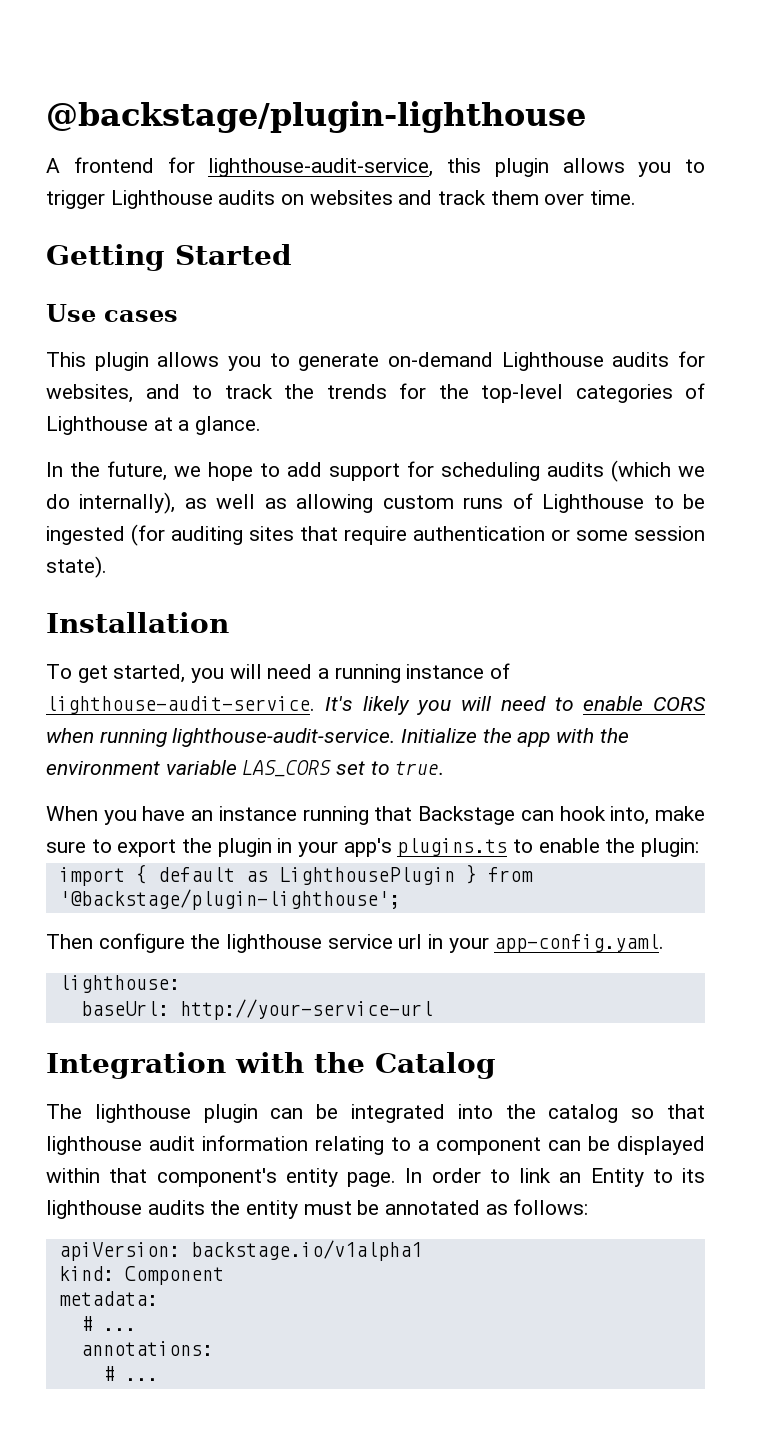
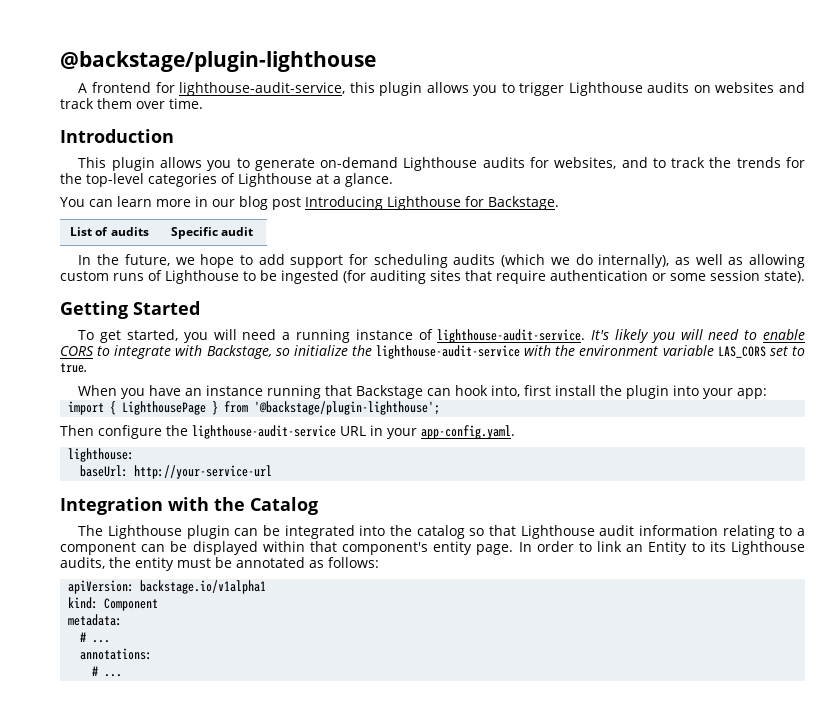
[46,244,292,271] [46,304,178,322] Getting Started // Use cases -> [60,129,174,143] Introduction
(262, 425) none -> [60,196,559,210] [70,227,149,236] [171,227,254,239] // You can learn more in our blog post Introducing Lighthouse for Backstage. // List of audits | Specific audit
[46,612,229,633] Installation -> [60,301,200,319] Getting Started
[46,728,551,747] when running lighthouse-audit-service. Initialize the app -> [97,345,521,359] to integrate with Backstage, so initialize the lighthouse-audit-service
[655,806,706,821] [46,838,700,857] make sure to export the plugin in your app's plugins.ts to enable the plugin: -> [524,385,768,399] first install the plugin into your app:
[157,867,455,885] default as LighthousePlugin -> [122,401,207,415] LighthousePage
[226,934,423,953] lighthouse service url -> [192,425,366,439] lighthouse-audit-service URL
[94,1104,191,1123] lighthouse -> [108,525,183,539] Lighthouse
[46,1136,142,1155] lighthouse -> [520,525,595,539] Lighthouse
[46,1200,205,1219] lighthouse audits -> [730,541,805,555] [60,557,105,569] Lighthouse audits,

